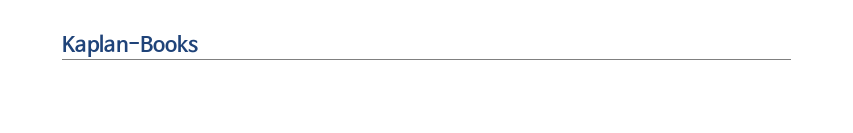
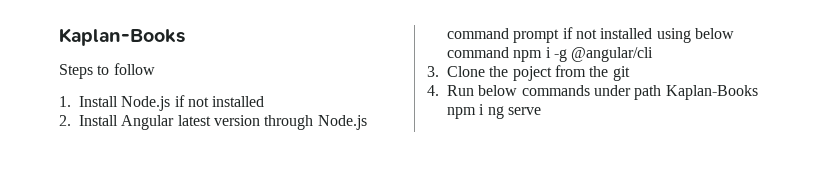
[62,34,198,57] Kaplan-Books -> [59,28,185,46] [59,63,155,79] [59,95,265,111] [59,115,367,130] [447,27,734,43] [447,47,654,62] [427,65,630,81] [427,85,758,100] [447,104,541,119] Kaplan-Books // Steps to follow // 1. Install Node.js if not installed // 2. Install Angular latest version through Node.js command prompt if not installed using below command npm i -g @angular/cli // 3. Clone the poject from the git // 4. Run below commands under path Kaplan-Books npm i ng serve

